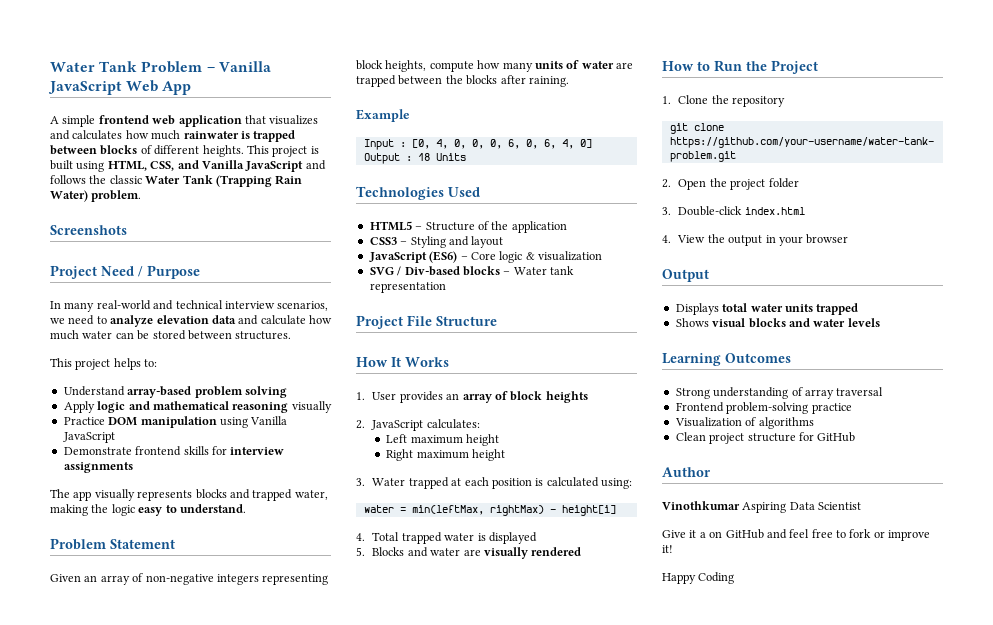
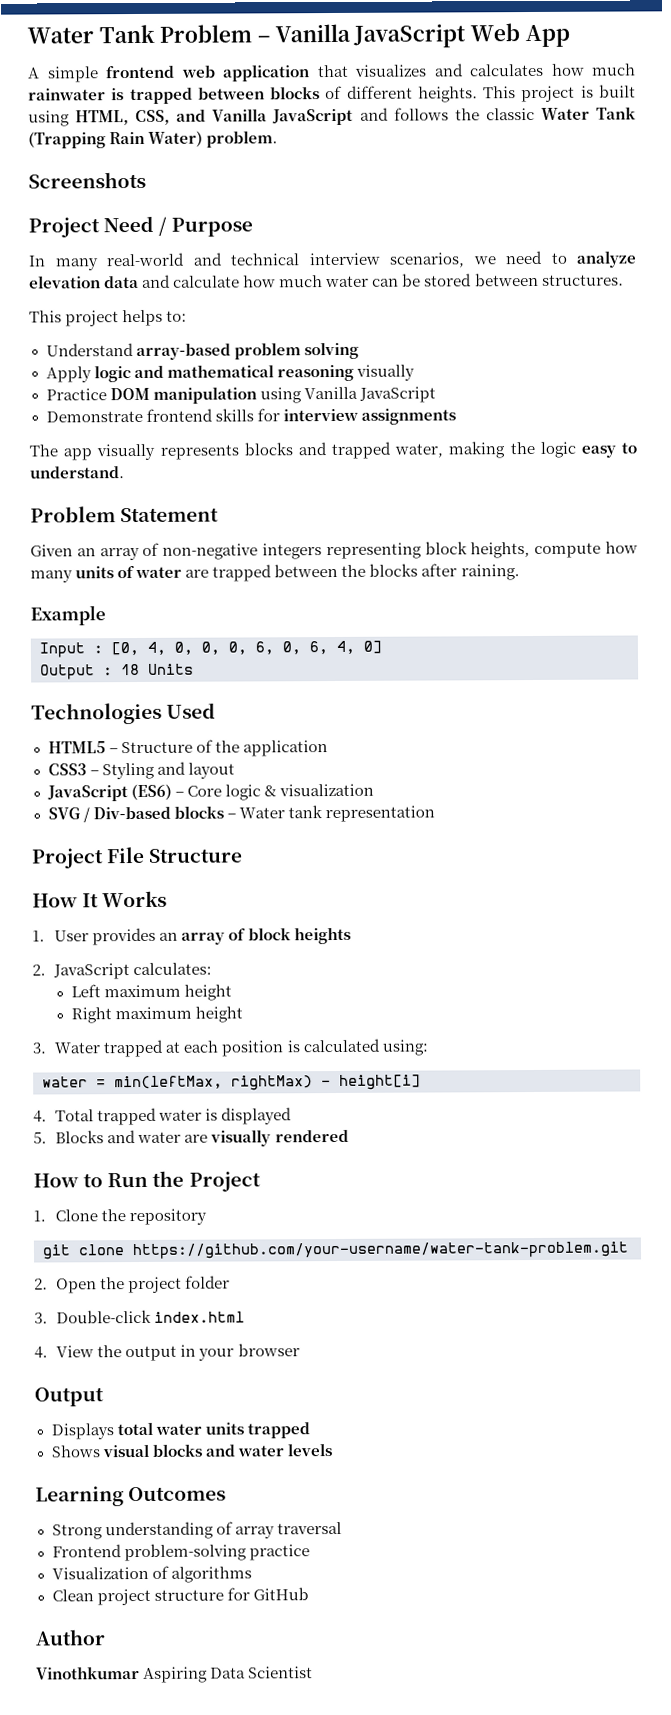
[662,529,931,541] [662,545,673,553] [662,572,735,584] // Give it a on GitHub and feel free to fork or improve it! // Happy Coding -> (314, 1672) none

